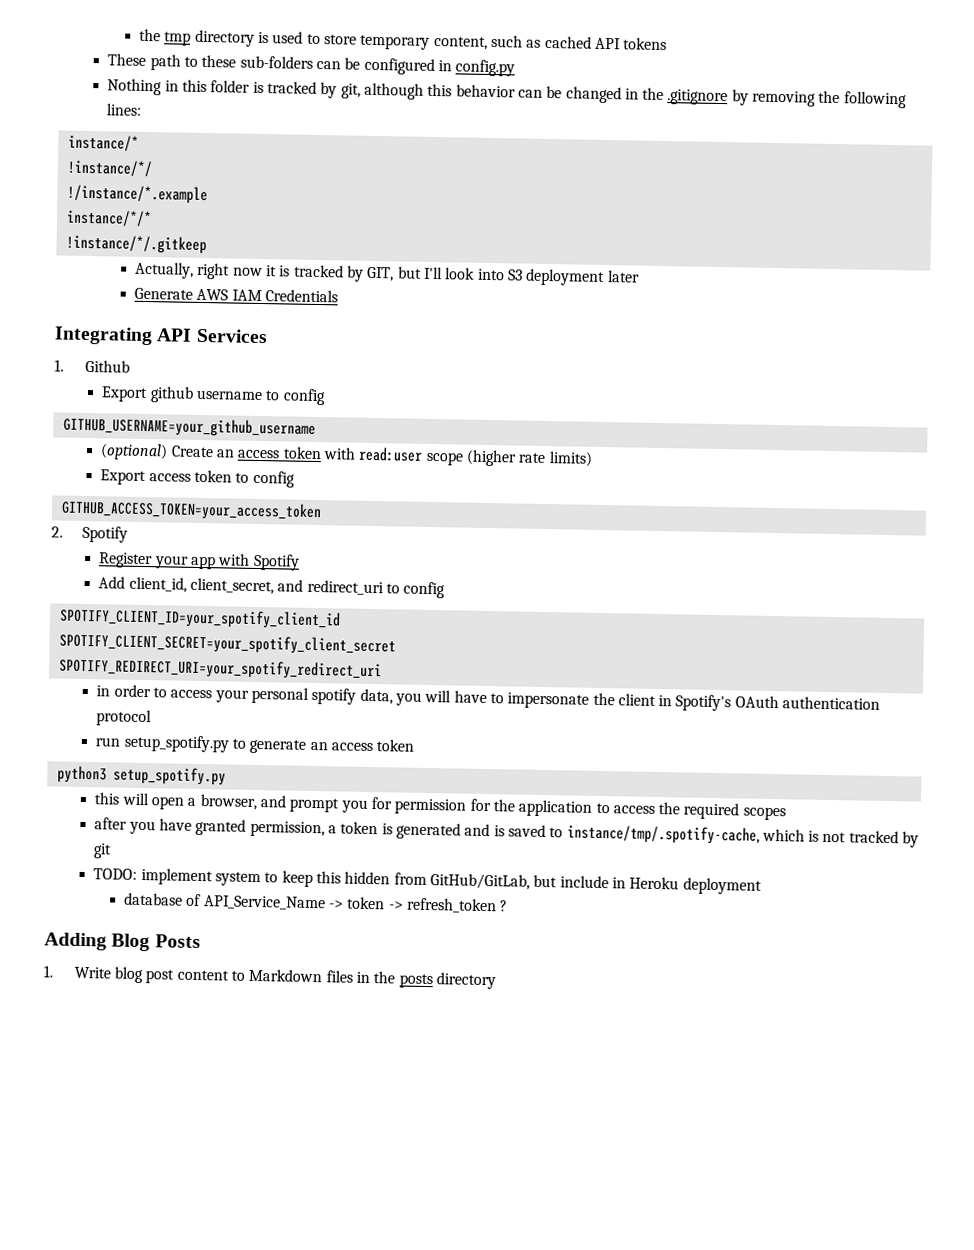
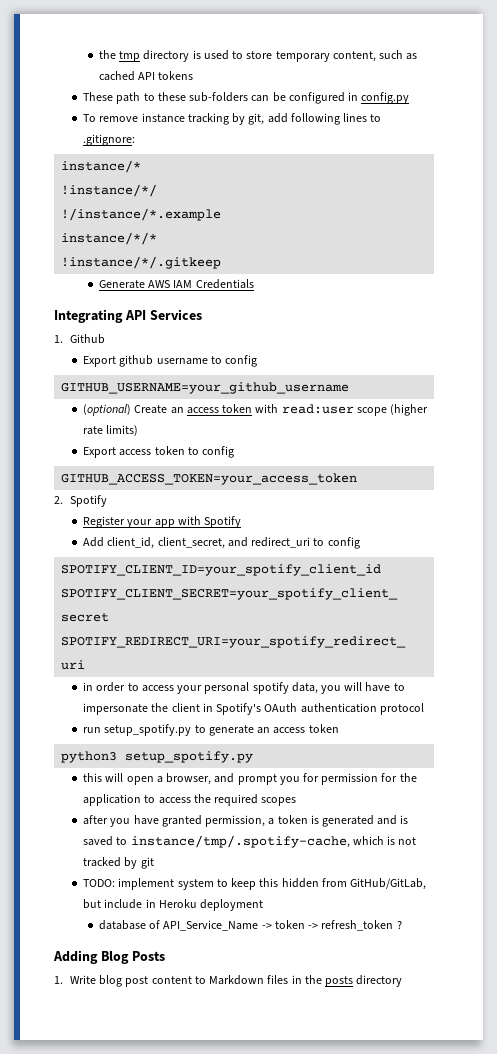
[107,78,907,109] [106,103,143,116] Nothing in this folder is tracked by git, although this behavior can be changed in the .gitignore by removing the following lines: -> [83,113,382,125] [83,134,136,146] To remove instance tracking by git, add following lines to .gitignore:
[135,261,640,287] // Actually, right now it is tracked by GIT, but I'll look into S3 deployment later -> (222, 262) none

